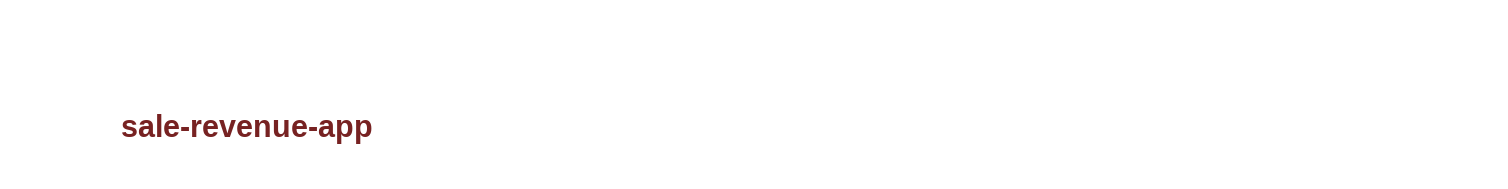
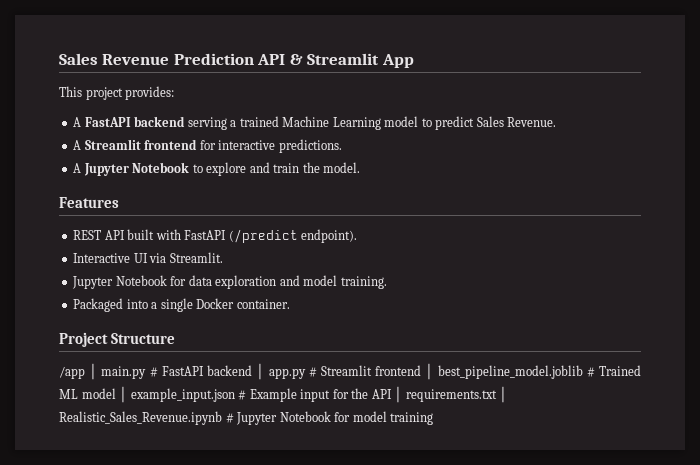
[121,114,373,144] sale-revenue-app -> [59,53,414,68] [59,86,175,100] [73,116,557,130] [73,139,342,153] [73,162,361,176] [59,197,119,208] [73,229,358,243] [73,252,223,263] [72,275,387,289] [73,298,290,312] [59,332,176,347] [59,363,641,380] [59,386,508,403] [59,411,434,425] Sales Revenue Prediction API & Streamlit App // This project provides: // A FastAPI backend serving a trained Machine Learning model to predict Sales Revenue. // A Streamlit frontend for interactive predictions. // A Jupyter Notebook to explore and train the model. // Features // REST API built with FastAPI (/predict endpoint). // Interactive UI via Streamlit. // Jupyter Notebook for data exploration and model training. // Packaged into a single Docker container. // Project Structure // /app │ main.py # FastAPI backend │ app.py # Streamlit frontend │ best_pipeline_model.joblib # Trained ML model │ example_input.json # Example input for the API │ requirements.txt │ Realistic_Sales_Revenue.ipynb # Jupyter Notebook for model training

